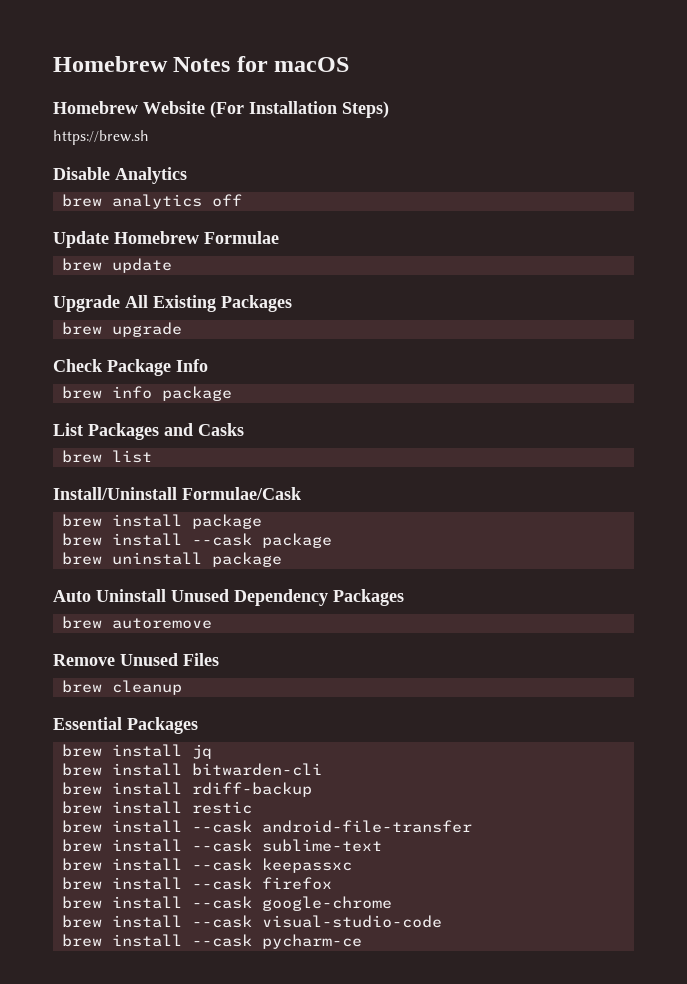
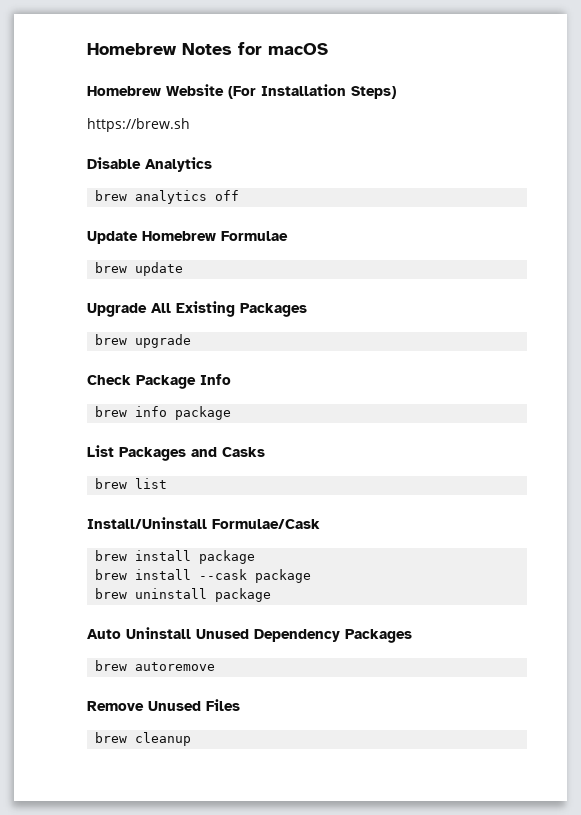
[53,717,198,734] [62,744,213,759] [62,763,323,776] [62,782,313,797] [62,801,253,814] [62,820,473,833] [62,839,383,852] [62,858,353,873] [62,877,333,890] [62,896,393,911] [62,915,443,928] [62,934,363,949] // Essential Packages // brew install jq // brew install bitwarden-cli // brew install rdiff-backup // brew install restic // brew install --cask android-file-transfer // brew install --cask sublime-text // brew install --cask keepassxc // brew install --cask firefox // brew install --cask google-chrome // brew install --cask visual-studio-code // brew install --cask pycharm-ce -> (192, 739) none

